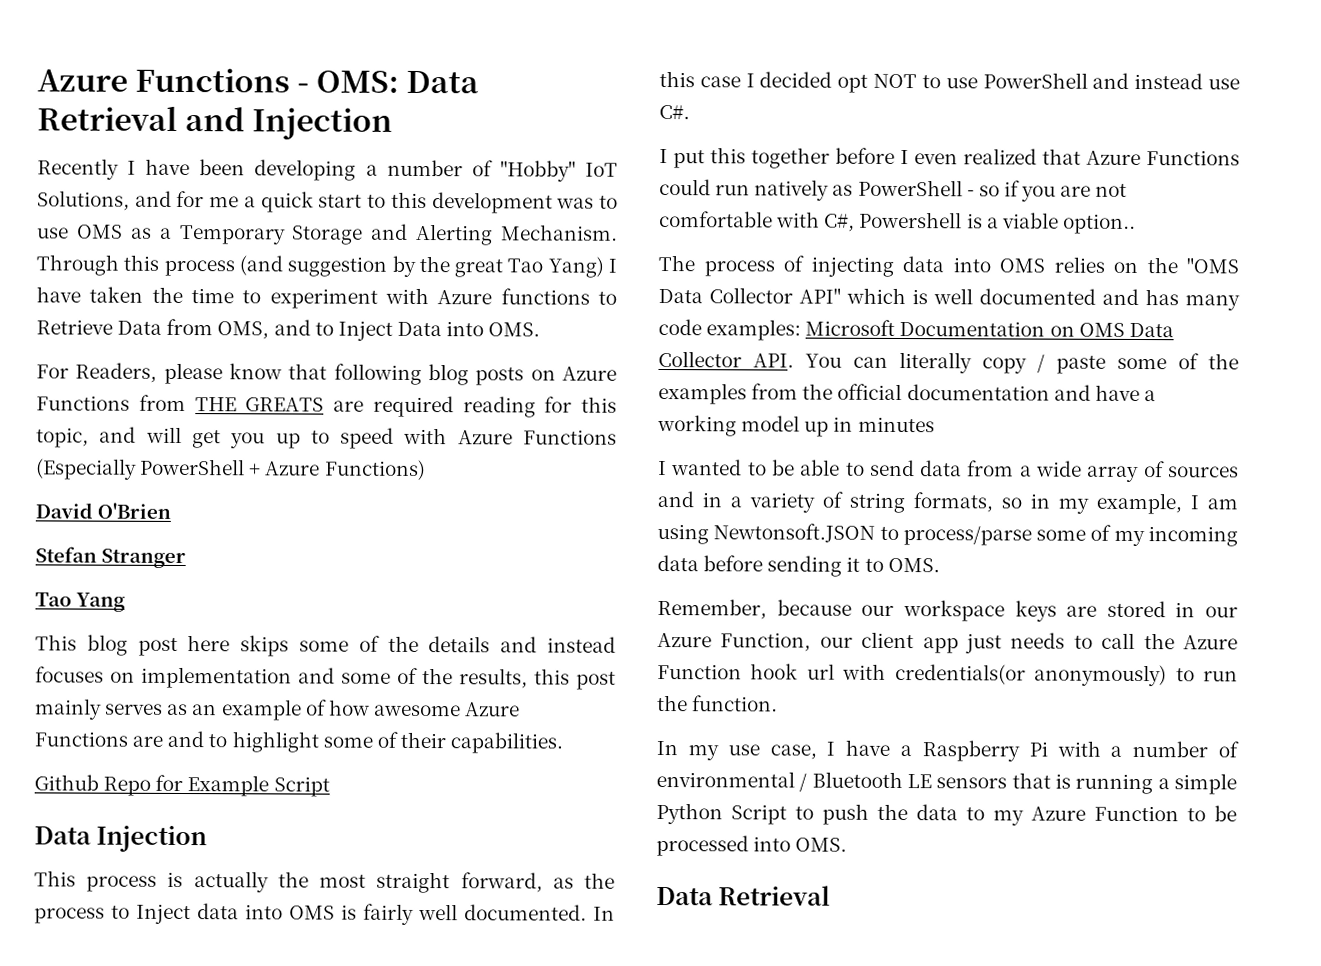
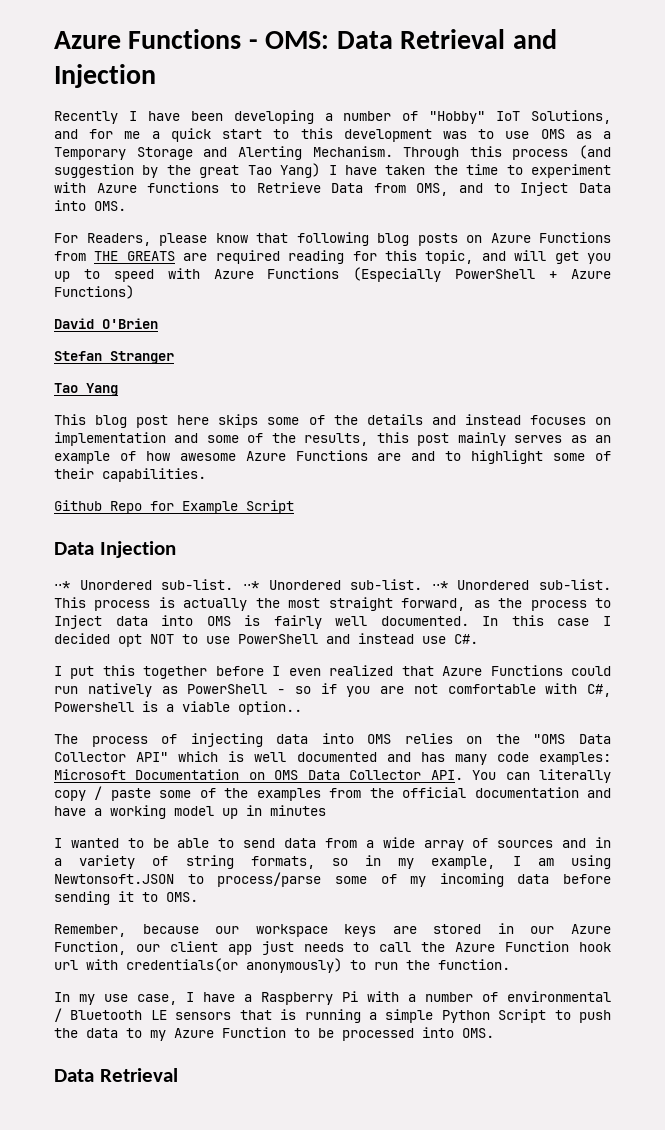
(208, 839) none -> [54,579,611,590] ⋅⋅* Unordered sub-list. ⋅⋅* Unordered sub-list. ⋅⋅* Unordered sub-list.

